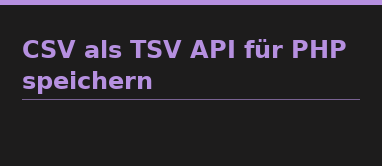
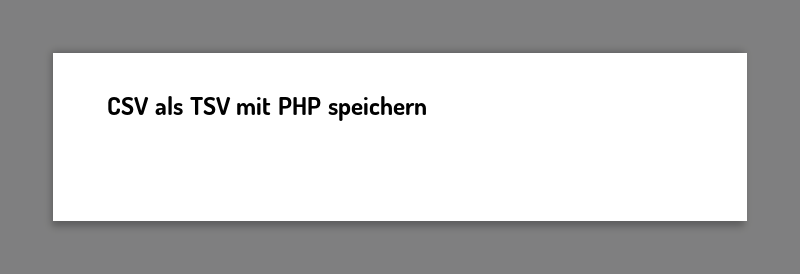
[190,39,283,58] API für -> [236,97,272,115] mit

